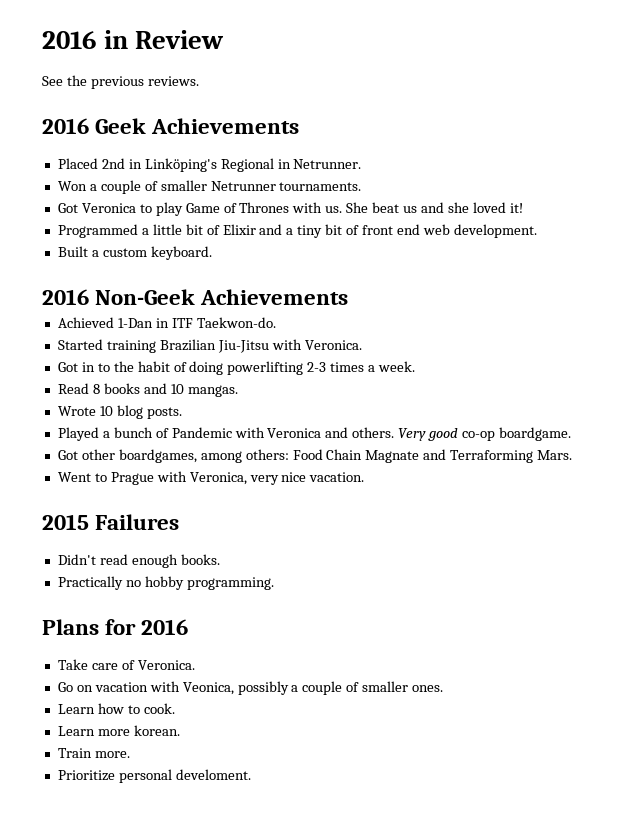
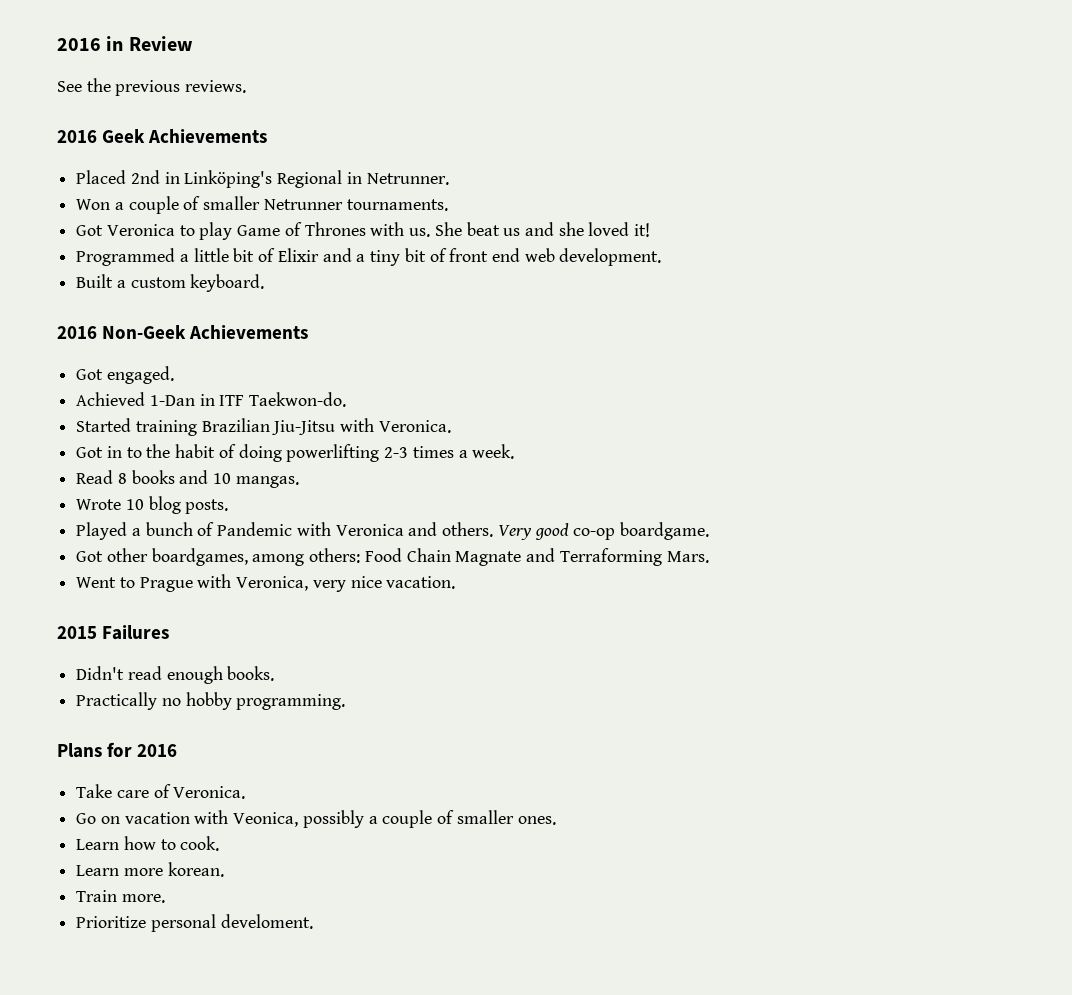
(349, 297) none -> [76,366,174,384] // Got engaged.

